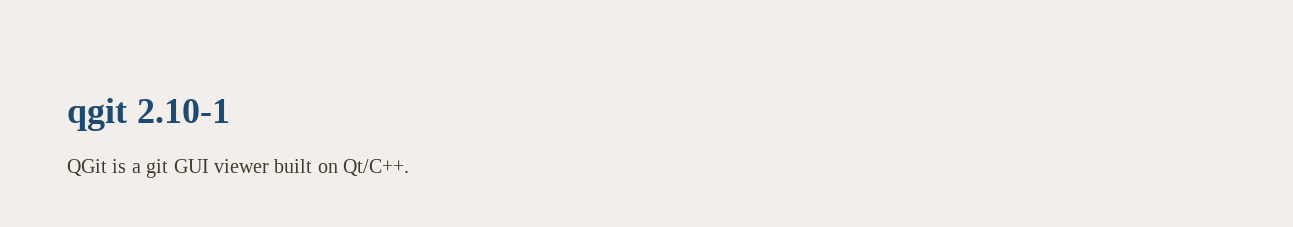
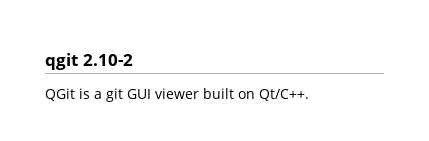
[136,99,230,123] 2.10-1 -> [82,54,133,66] 2.10-2

